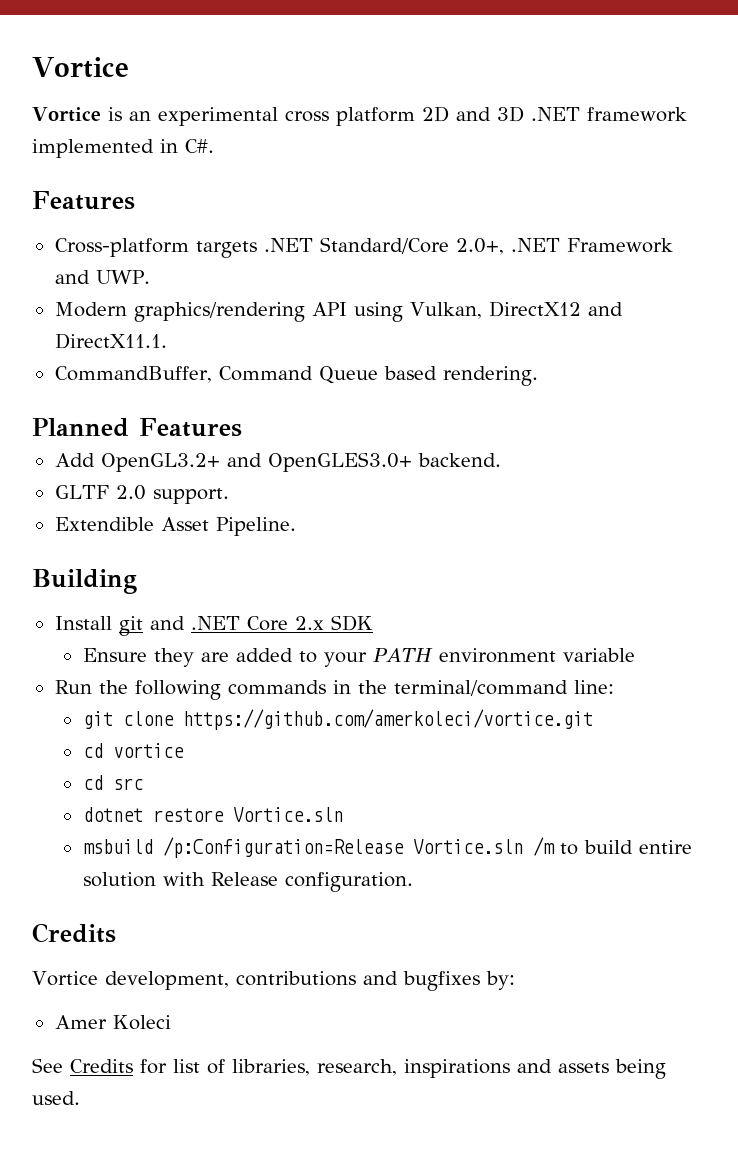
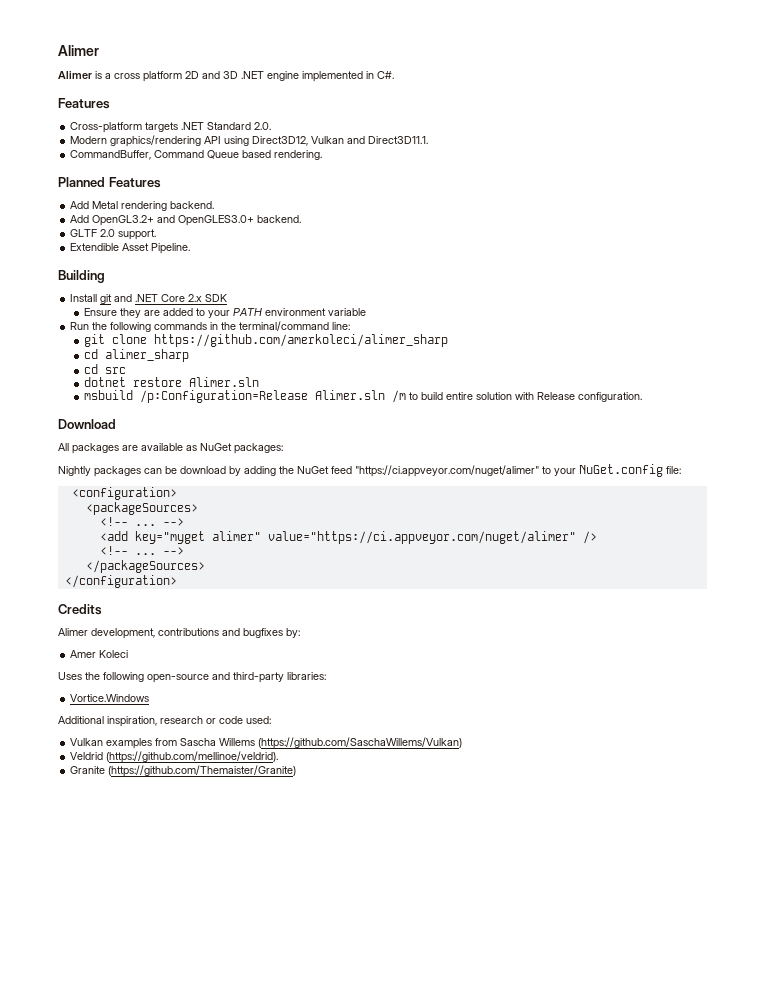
[32,57,129,78] [32,107,278,126] Vortice // Vortice is an experimental -> [58,45,99,56] [58,71,111,79] Alimer // Alimer is a
[586,107,687,122] framework -> [267,71,299,81] engine
[319,237,673,255] [54,270,150,284] Standard/Core 2.0+, .NET Framework and UWP. -> [207,122,272,130] Standard 2.0.
[409,301,623,319] [54,333,167,349] Vulkan, DirectX12 and DirectX11.1. -> [252,136,429,146] Direct3D12, Vulkan and Direct3D11.1.
(242, 427) none -> [70,201,215,211] // Add Metal rendering backend.
[182,709,593,730] [82,743,184,758] https://github.com/amerkoleci/vortice.git // cd vortice -> [154,334,449,347] [84,349,190,362] https://github.com/amerkoleci/alimer_sharp // cd alimer_sharp
[232,807,343,822] Vortice.sln -> [189,377,260,387] Alimer.sln
[412,839,523,854] Vortice.sln -> [315,390,386,400] Alimer.sln
(413, 882) none -> [58,419,116,429] [58,443,283,454] [58,464,681,477] [71,487,177,500] [85,502,198,515] [99,517,184,526] [99,531,597,544] [99,546,184,555] [85,560,205,573] [64,575,177,588] // Download // All packages are available as NuGet packages: // Nightly packages can be download by adding the NuGet feed "https://ci.appveyor.com/nuget/alimer" to your NuGet.config file: // <configuration> // <packageSources> // <!-- ... --> // <add key="myget alimer" value="https://ci.appveyor.com/nuget/alimer" /> // <!-- ... --> // </packageSources> // </configuration>
[32,971,98,986] Vortice -> [58,628,88,636] Alimer
[32,1058,666,1079] [32,1091,80,1105] See Credits for list of libraries, research, inspirations and assets being used. -> [58,672,326,683] [70,694,150,702] [58,716,271,727] [70,737,463,749] [70,751,279,763] [70,765,297,777] Uses the following open-source and third-party libraries: // Vortice.Windows // Additional inspiration, research or code used: // Vulkan examples from Sascha Willems (https://github.com/SaschaWillems/Vulkan) // Veldrid (https://github.com/mellinoe/veldrid). // Granite (https://github.com/Themaister/Granite)

